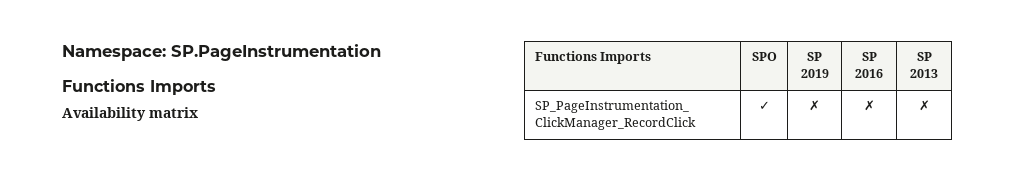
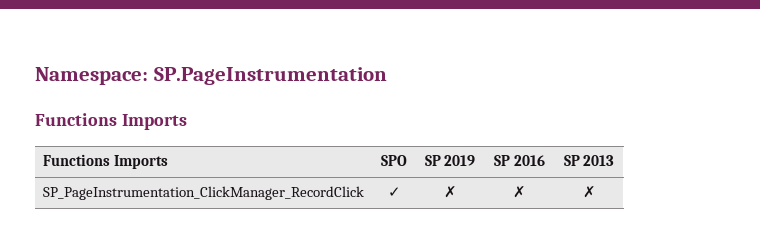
[62,107,198,121] // Availability matrix -> (187, 122) none

